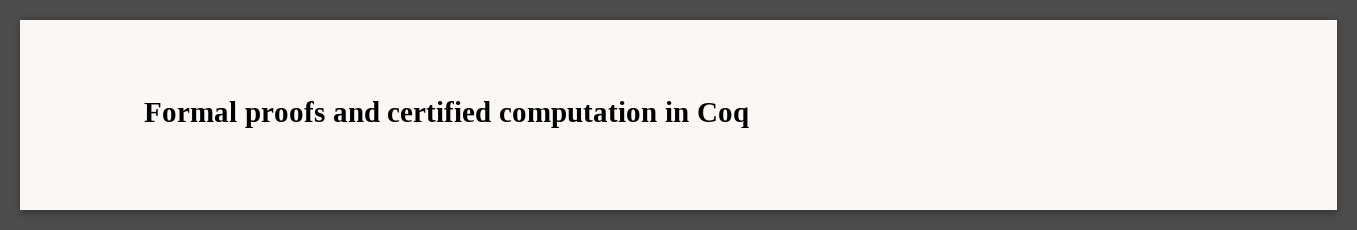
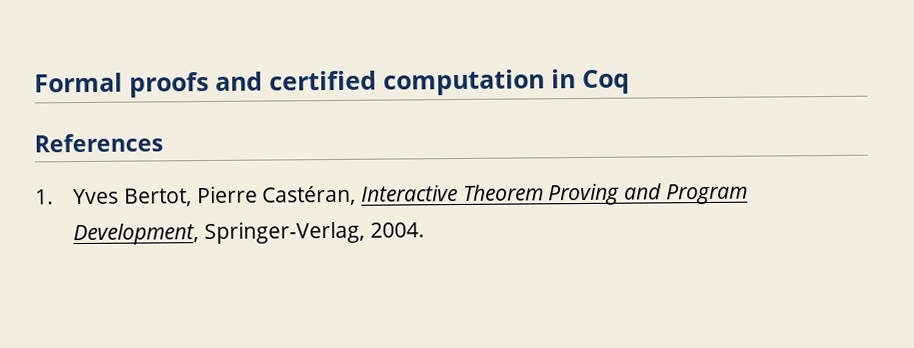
(749, 115) none -> [34,133,163,153] [35,183,748,207] [73,220,425,246] // References // 1. Yves Bertot, Pierre Castéran, Interactive Theorem Proving and Program Development, Springer-Verlag, 2004.

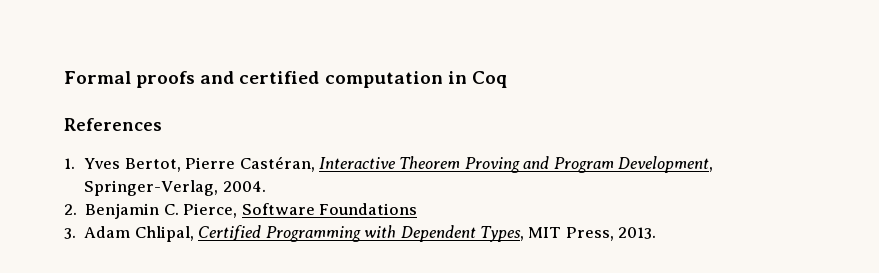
(425, 230) none -> [64,203,418,219] [64,225,657,242] // 2. Benjamin C. Pierce, Software Foundations // 3. Adam Chlipal, Certified Programming with Dependent Types, MIT Press, 2013.

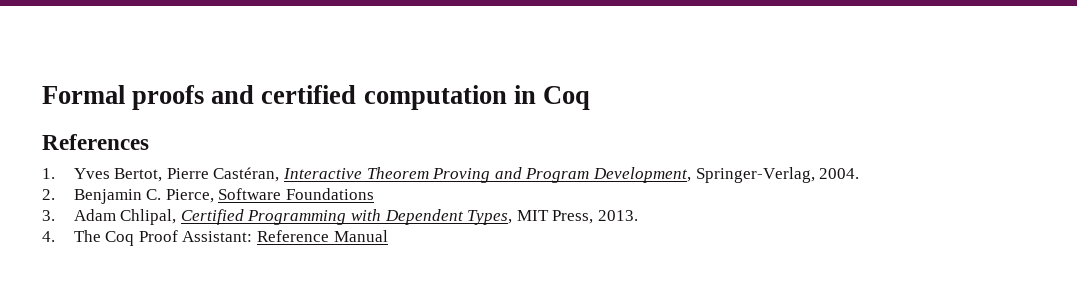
(657, 233) none -> [42,230,388,246] // 4. The Coq Proof Assistant: Reference Manual

